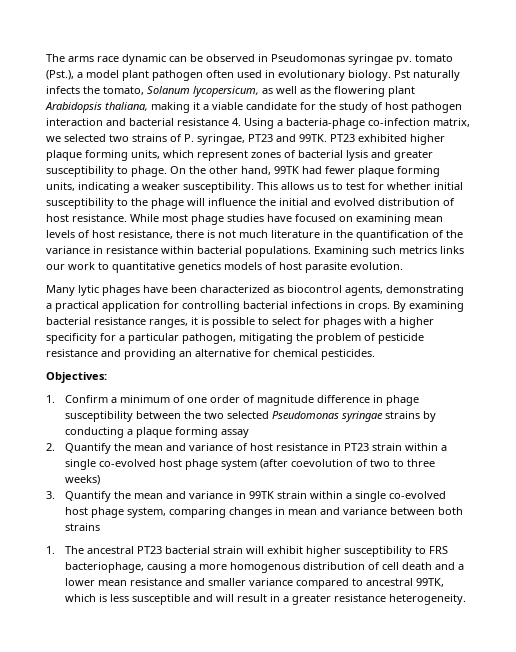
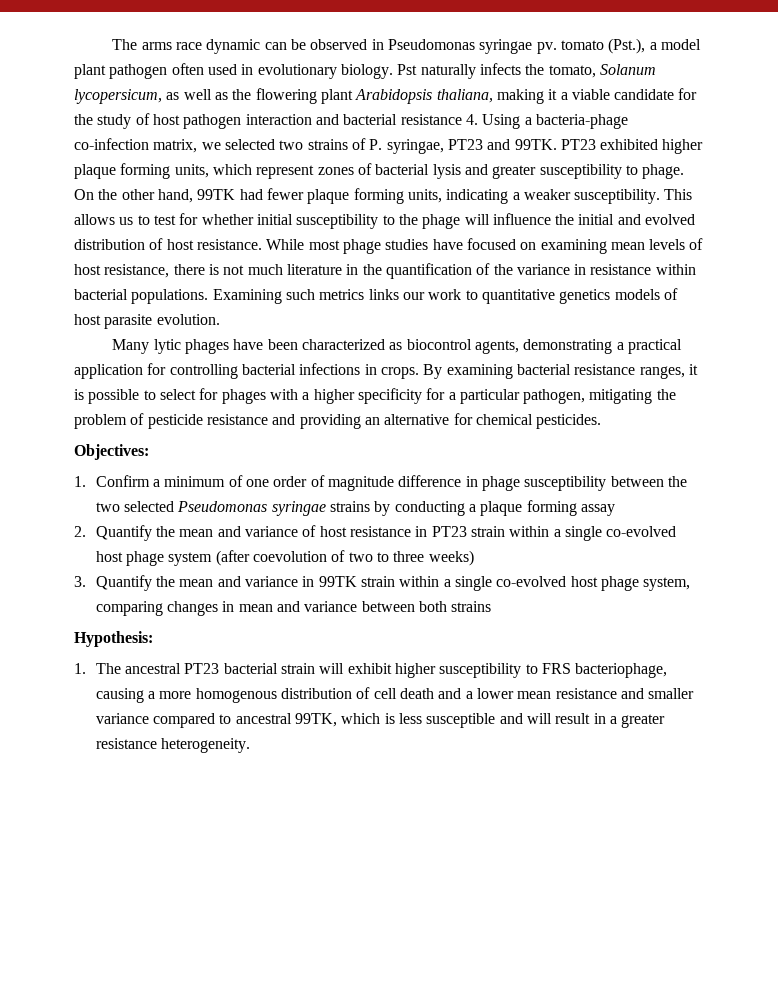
(100, 527) none -> [74,631,153,647] // Hypothesis:

